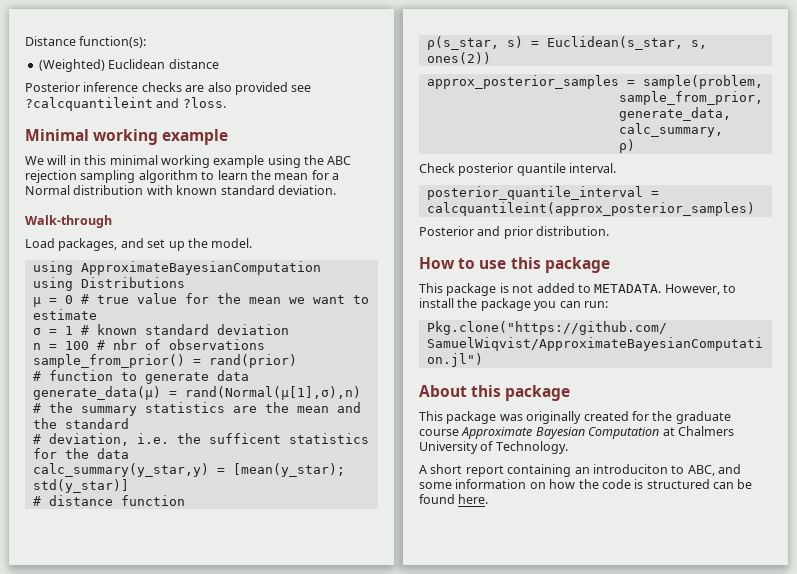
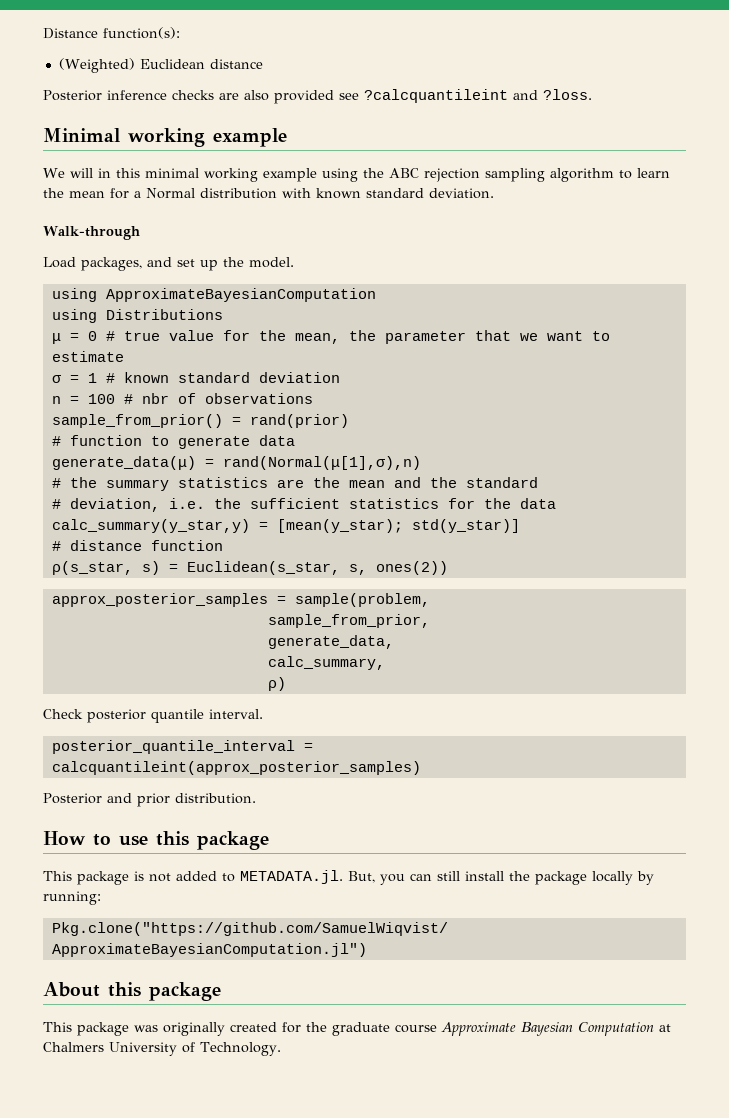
[248,297,281,304] mean -> [294,330,511,344] mean, the parameter that
[208,433,281,444] sufficent -> [249,498,340,509] sufficient
[594,284,736,295] [419,298,608,311] METADATA. However, to install the package you can run: -> [240,870,654,885] [43,891,101,905] METADATA.jl. But, you can still install the package locally by running:
[419,464,741,477] [419,479,753,489] [419,494,489,504] // A short report containing an introduciton to ABC, and some information on how the code is structured can be found here. -> (281, 1049) none

